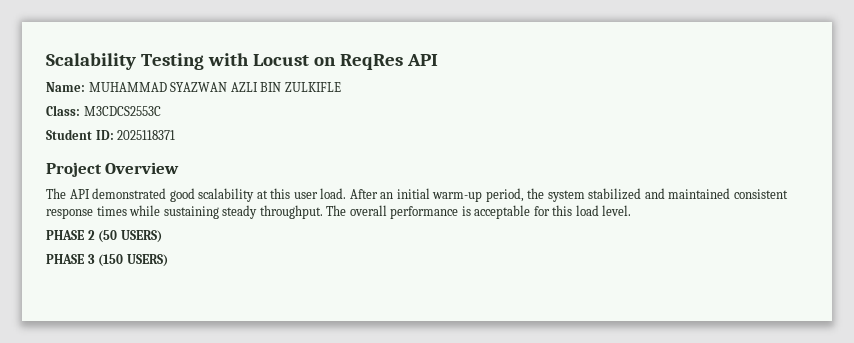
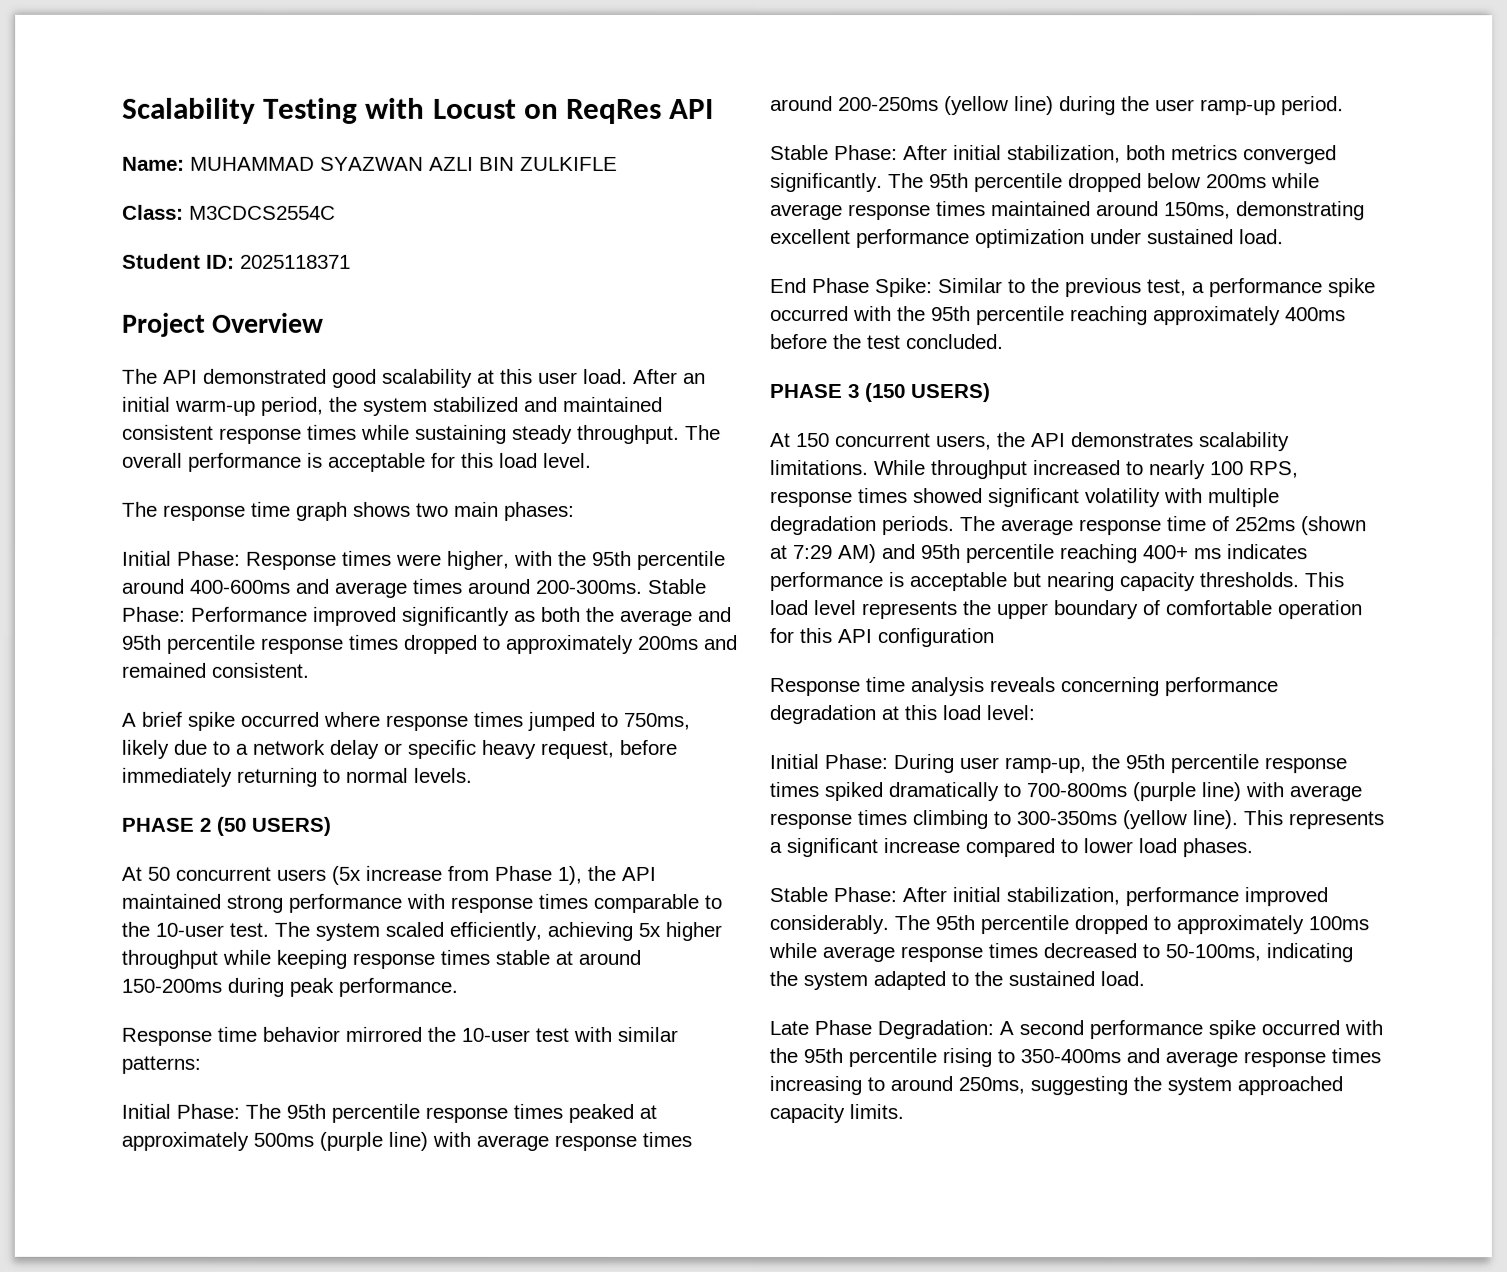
[83,106,161,116] M3CDCS2553C -> [189,205,336,220] M3CDCS2554C
[46,230,162,243] [46,254,168,267] PHASE 2 (50 USERS) // PHASE 3 (150 USERS) -> [122,501,575,521] [122,550,726,570] [122,578,707,598] [122,606,732,626] [121,634,738,654] [121,662,309,678] [121,711,690,731] [121,739,677,759] [121,767,472,787] [121,816,331,836] [121,865,656,885] [121,893,722,913] [121,921,722,941] [121,949,641,969] [121,977,458,997] [121,1026,678,1046] [121,1055,201,1074] [121,1103,657,1123] [121,1131,692,1151] [770,96,1344,116] [770,145,1337,165] [770,173,1320,193] [770,201,1365,221] [770,229,1284,249] [770,278,1376,298] [770,306,1346,326] [770,334,1004,350] [770,383,991,403] [770,432,1290,452] [770,460,1299,480] [770,488,1280,508] [770,516,1367,536] [770,544,1308,564] [770,572,1345,592] [770,600,1363,620] [769,628,995,648] [769,677,1278,697] [769,705,1035,725] [769,754,1347,774] [769,782,1362,802] [769,810,1384,830] [769,838,1253,858] [769,887,1328,907] [769,915,1369,935] [768,943,1353,963] [769,971,1145,991] [769,1020,1383,1040] [769,1048,1381,1068] [769,1076,1343,1096] [769,1104,904,1124] The response time graph shows two main phases: // Initial Phase: Response times were higher, with the 95th percentile around 400-600ms and average times around 200-300ms. Stable Phase: Performance improved significantly as both the average and 95th percentile response times dropped to approximately 200ms and remained consistent. // A brief spike occurred where response times jumped to 750ms, likely due to a network delay or specific heavy request, before immediately returning to normal levels. // PHASE 2 (50 USERS) // At 50 concurrent users (5x increase from Phase 1), the API maintained strong performance with response times comparable to the 10-user test. The system scaled efficiently, achieving 5x higher throughput while keeping response times stable at around 150-200ms during peak performance. // Response time behavior mirrored the 10-user test with similar patterns: // Initial Phase: The 95th percentile response times peaked at approximately 500ms (purple line) with average response times around 200-250ms (yellow line) during the user ramp-up period. // Stable Phase: After initial stabilization, both metrics converged significantly. The 95th percentile dropped below 200ms while average response times maintained around 150ms, demonstrating excellent performance optimization under sustained load. // End Phase Spike: Similar to the previous test, a performance spike occurred with the 95th percentile reaching approximately 400ms before the test concluded. // PHASE 3 (150 USERS) // At 150 concurrent users, the API demonstrates scalability limitations. While throughput increased to nearly 100 RPS, response times showed significant volatility with multiple degradation periods. The average response time of 252ms (shown at 7:29 AM) and 95th percentile reaching 400+ ms indicates performance is acceptable but nearing capacity thresholds. This load level represents the upper boundary of comfortable operation for this API configuration // Response time analysis reveals concerning performance degradation at this load level: // Initial Phase: During user ramp-up, the 95th percentile response times spiked dramatically to 700-800ms (purple line) with average response times climbing to 300-350ms (yellow line). This represents a significant increase compared to lower load phases. // Stable Phase: After initial stabilization, performance improved considerably. The 95th percentile dropped to approximately 100ms while average response times decreased to 50-100ms, indicating the system adapted to the sustained load. // Late Phase Degradation: A second performance spike occurred with the 95th percentile rising to 350-400ms and average response times increasing to around 250ms, suggesting the system approached capacity limits.

